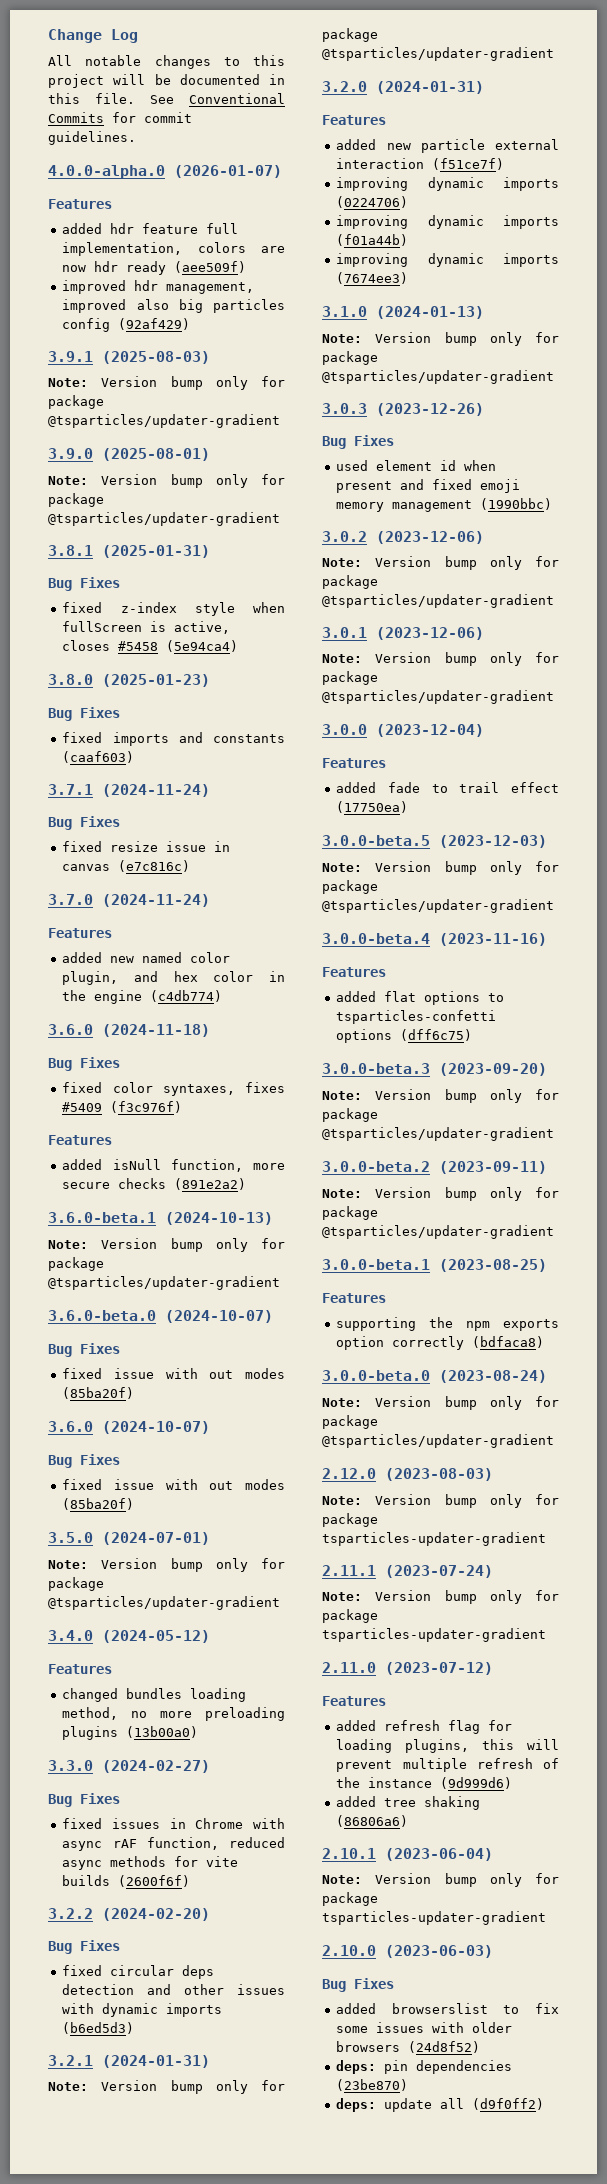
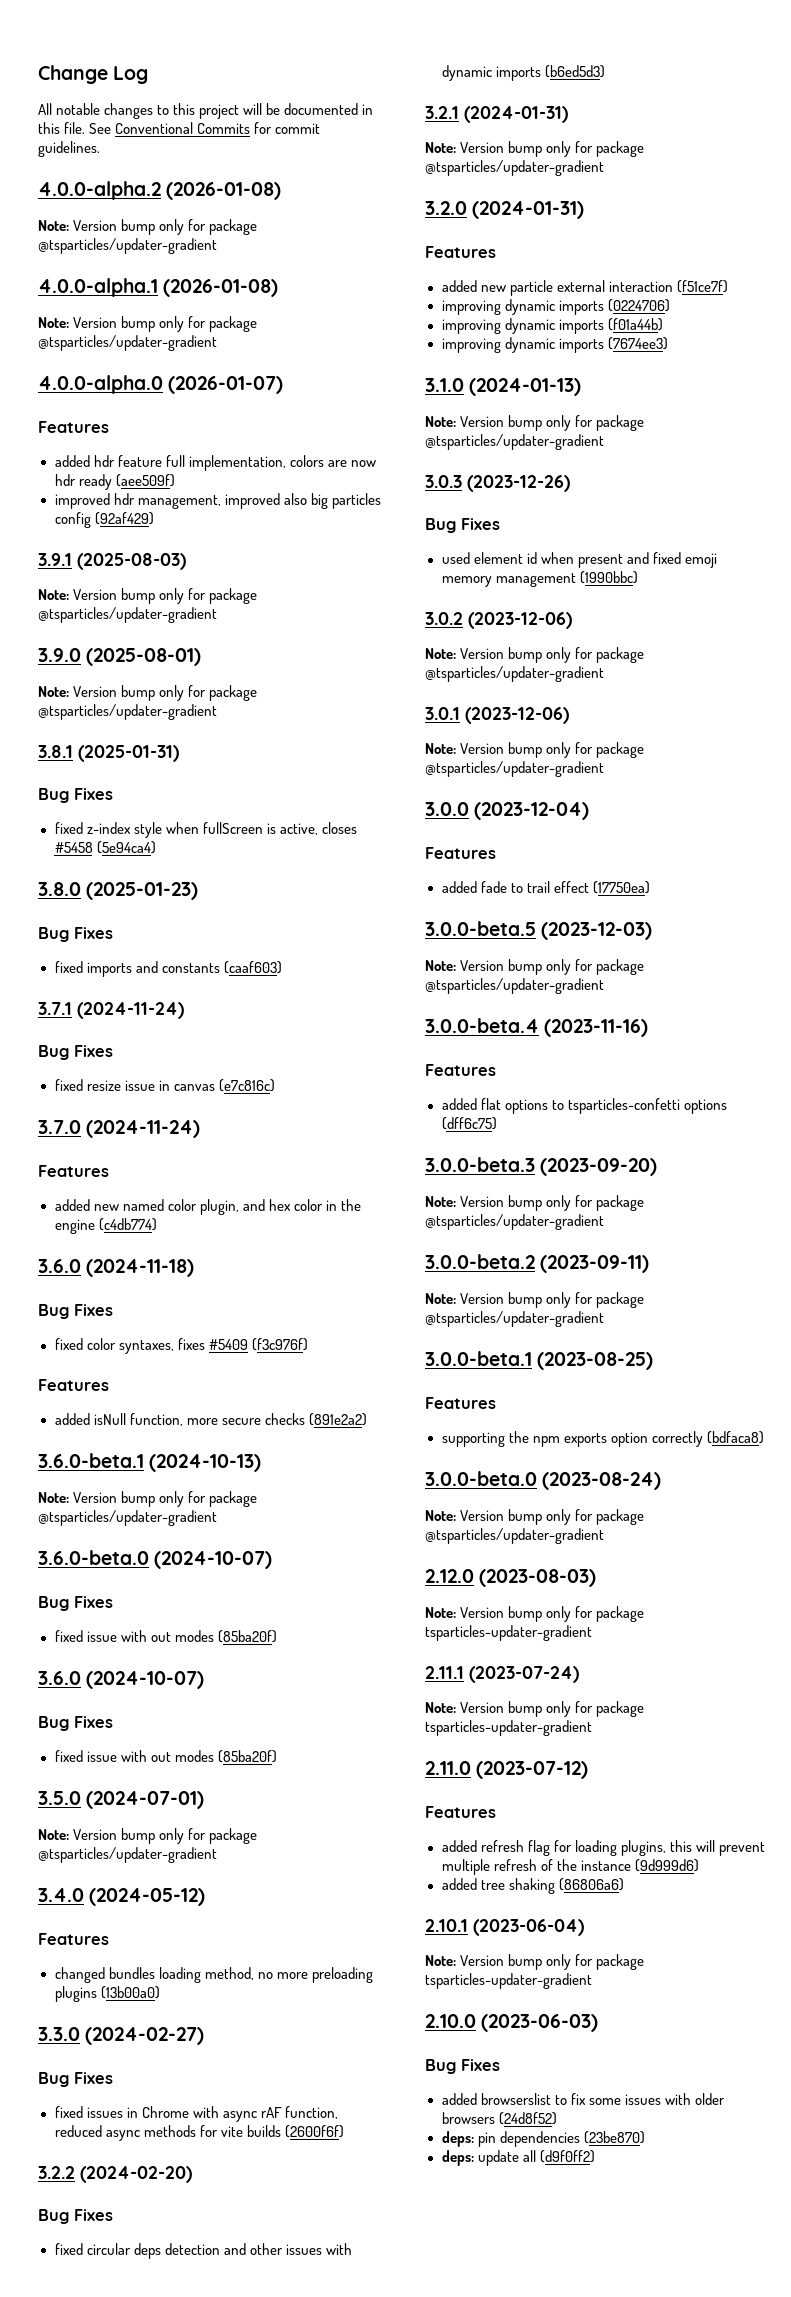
(136, 138) none -> [38,181,282,200] [38,219,258,235] [38,238,217,254] [38,278,279,297] [38,316,258,332] [38,335,217,351] // 4.0.0-alpha.2 (2026-01-08) // Note: Version bump only for package @tsparticles/updater-gradient // 4.0.0-alpha.1 (2026-01-08) // Note: Version bump only for package @tsparticles/updater-gradient

